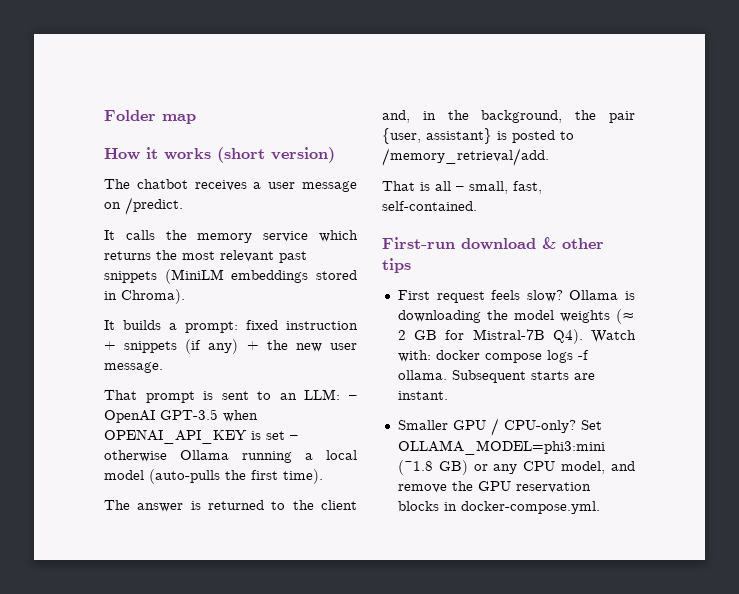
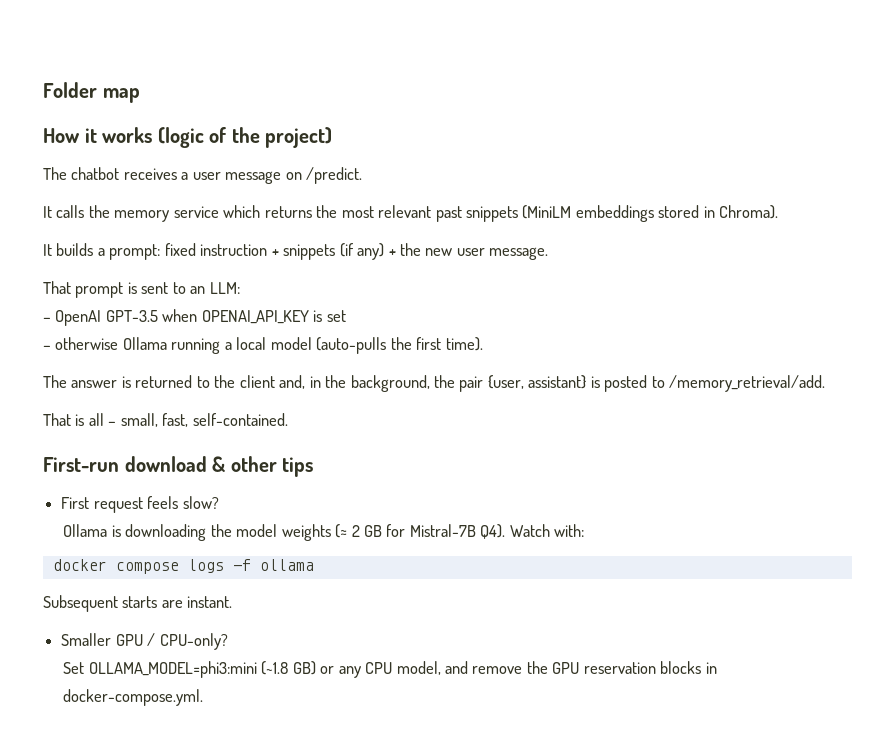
[217,147,335,163] (short version) -> [157,127,333,148] (logic of the project)
(341, 394) none -> (240, 288) //
(285, 435) none -> (346, 316) //
(563, 296) none -> (219, 502) //
(431, 356) none -> (585, 530) //
[397,370,447,380] ollama. -> [259,559,314,571] ollama //
(576, 426) none -> (228, 641) //

